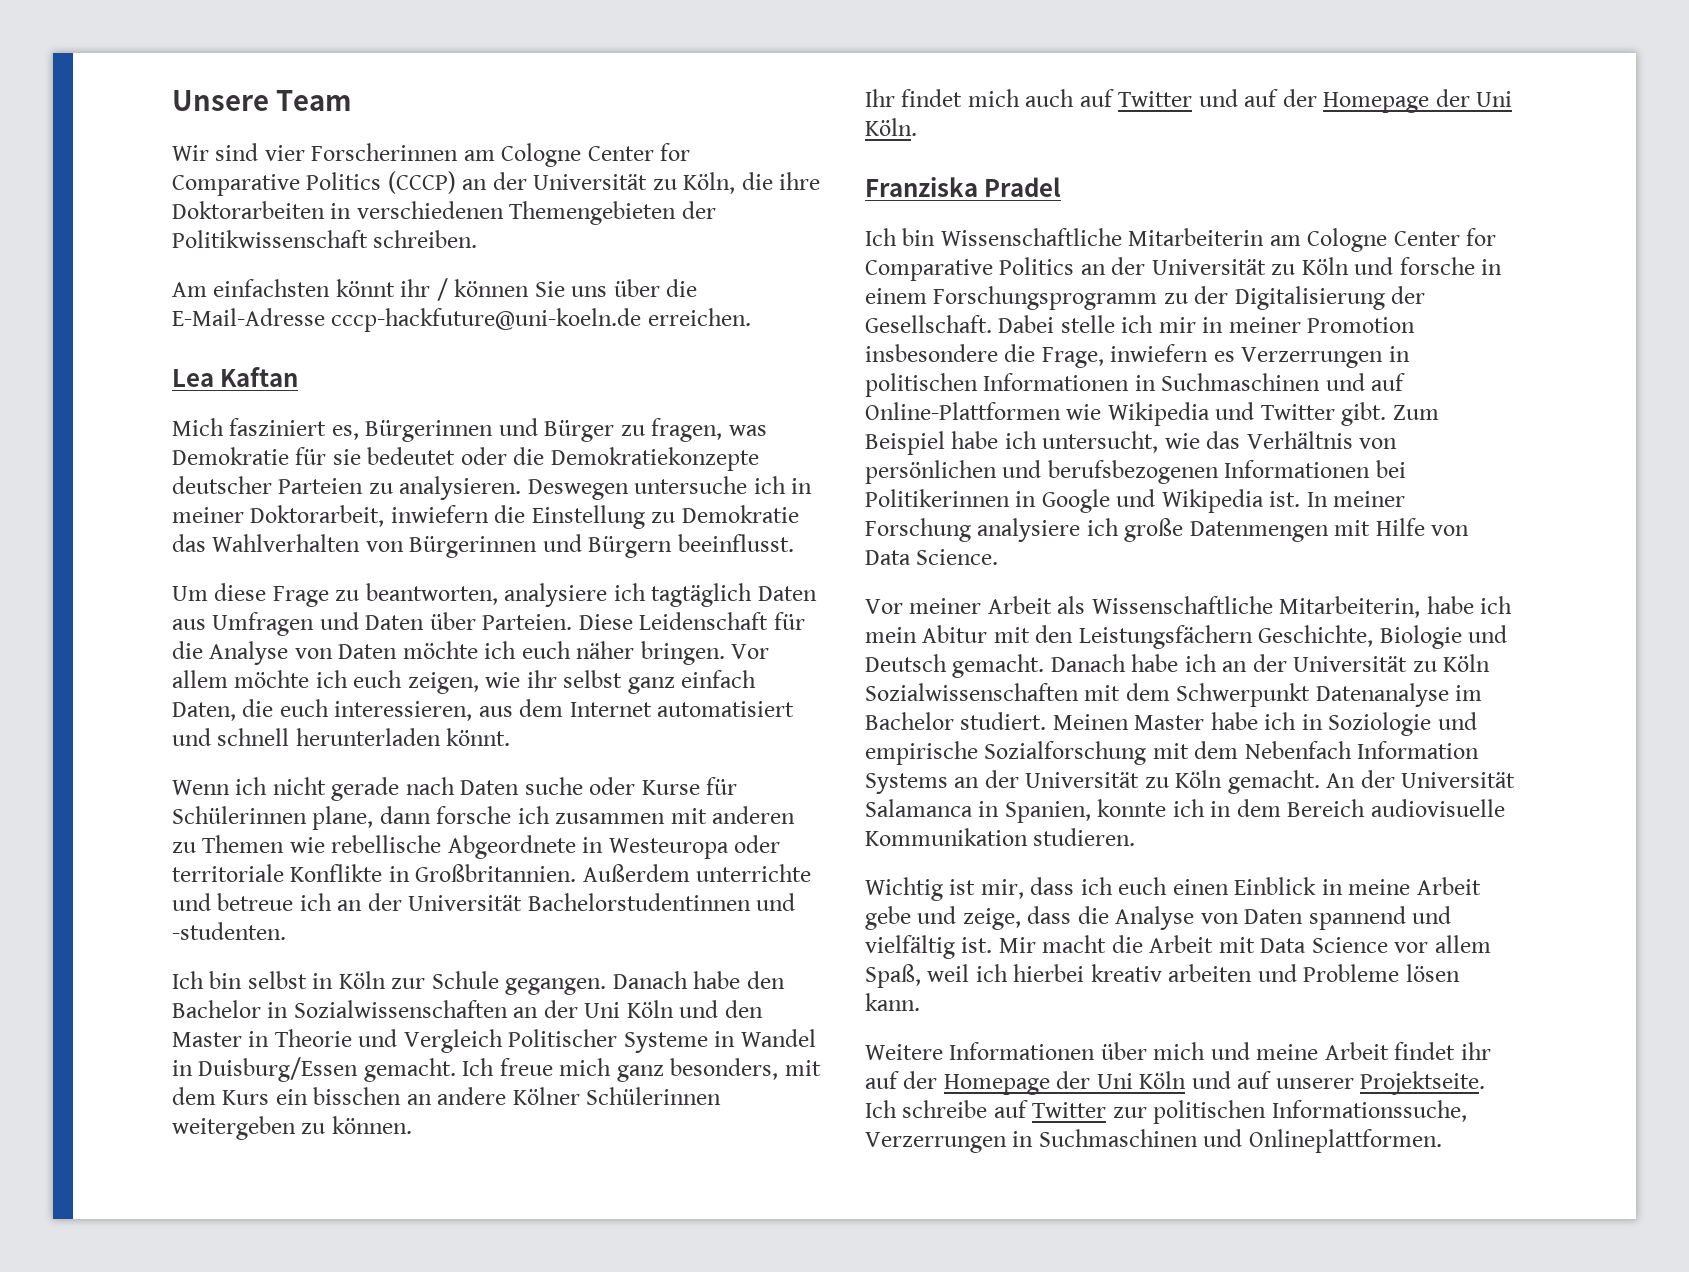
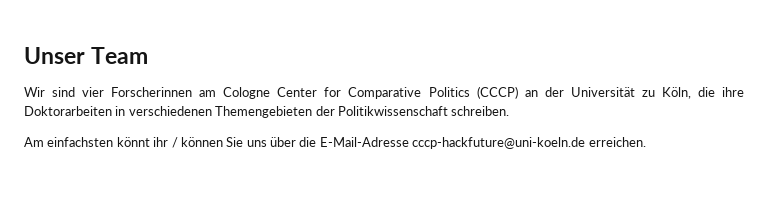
[172,90,269,111] Unsere -> [24,47,85,64] Unser
[172,367,299,387] [172,418,767,442] [172,447,759,471] [172,476,813,500] [172,505,799,529] [172,534,794,558] [172,583,817,607] [172,612,805,636] [172,641,770,665] [172,670,757,694] [172,699,795,721] [172,728,511,746] [172,777,738,801] [172,806,796,830] [172,835,781,859] [172,864,812,882] [172,893,796,911] [172,922,286,940] [172,971,785,995] [172,1000,763,1018] [172,1029,816,1053] [172,1057,821,1082] [172,1087,722,1105] [172,1116,412,1140] [865,89,1513,113] [865,118,917,136] [865,177,1062,197] [865,228,1497,252] [865,257,1503,281] [865,286,1426,310] [865,315,1416,333] [865,344,1410,368] [865,373,1406,397] [865,402,1439,426] [865,431,1398,455] [865,460,1406,484] [865,489,1406,513] [865,518,1470,542] [865,549,999,565] [865,596,1513,618] [865,625,1508,649] [865,654,1491,678] [865,683,1483,707] [865,712,1477,736] [865,741,1480,765] [865,770,1516,794] [865,799,1505,823] [865,828,1136,846] [865,877,1481,901] [865,906,1452,930] [865,935,1491,959] [865,964,1460,988] [865,993,920,1011] [865,1042,1491,1060] [865,1071,1486,1095] [865,1100,1467,1124] [865,1129,1442,1153] // Lea Kaftan // Mich fasziniert es, Bürgerinnen und Bürger zu fragen, was Demokratie für sie bedeutet oder die Demokratiekonzepte deutscher Parteien zu analysieren. Deswegen untersuche ich in meiner Doktorarbeit, inwiefern die Einstellung zu Demokratie das Wahlverhalten von Bürgerinnen und Bürgern beeinflusst. // Um diese Frage zu beantworten, analysiere ich tagtäglich Daten aus Umfragen und Daten über Parteien. Diese Leidenschaft für die Analyse von Daten möchte ich euch näher bringen. Vor allem möchte ich euch zeigen, wie ihr selbst ganz einfach Daten, die euch interessieren, aus dem Internet automatisiert und schnell herunterladen könnt. // Wenn ich nicht gerade nach Daten suche oder Kurse für Schülerinnen plane, dann forsche ich zusammen mit anderen zu Themen wie rebellische Abgeordnete in Westeuropa oder territoriale Konflikte in Großbritannien. Außerdem unterrichte und betreue ich an der Universität Bachelorstudentinnen und -studenten. // Ich bin selbst in Köln zur Schule gegangen. Danach habe den Bachelor in Sozialwissenschaften an der Uni Köln und den Master in Theorie und Vergleich Politischer Systeme in Wandel in Duisburg/Essen gemacht. Ich freue mich ganz besonders, mit dem Kurs ein bisschen an andere Kölner Schülerinnen weitergeben zu können. // Ihr findet mich auch auf Twitter und auf der Homepage der Uni Köln. // Franziska Pradel // Ich bin Wissenschaftliche Mitarbeiterin am Cologne Center for Comparative Politics an der Universität zu Köln und forsche in einem Forschungsprogramm zu der Digitalisierung der Gesellschaft. Dabei stelle ich mir in meiner Promotion insbesondere die Frage, inwiefern es Verzerrungen in politischen Informationen in Suchmaschinen und auf Online-Plattformen wie Wikipedia und Twitter gibt. Zum Beispiel habe ich untersucht, wie das Verhältnis von persönlichen und berufsbezogenen Informationen bei Politikerinnen in Google und Wikipedia ist. In meiner Forschung analysiere ich große Datenmengen mit Hilfe von Data Science. // Vor meiner Arbeit als Wissenschaftliche Mitarbeiterin, habe ich mein Abitur mit den Leistungsfächern Geschichte, Biologie und Deutsch gemacht. Danach habe ich an der Universität zu Köln Sozialwissenschaften mit dem Schwerpunkt Datenanalyse im Bachelor studiert. Meinen Master habe ich in Soziologie und empirische Sozialforschung mit dem Nebenfach Information Systems an der Universität zu Köln gemacht. An der Universität Salamanca in Spanien, konnte ich in dem Bereich audiovisuelle Kommunikation studieren. // Wichtig ist mir, dass ich euch einen Einblick in meine Arbeit gebe und zeige, dass die Analyse von Daten spannend und vielfältig ist. Mir macht die Arbeit mit Data Science vor allem Spaß, weil ich hierbei kreativ arbeiten und Probleme lösen kann. // Weitere Informationen über mich und meine Arbeit findet ihr auf der Homepage der Uni Köln und auf unserer Projektseite. Ich schreibe auf Twitter zur politischen Informationssuche, Verzerrungen in Suchmaschinen und Onlineplattformen. -> (646, 142) none

